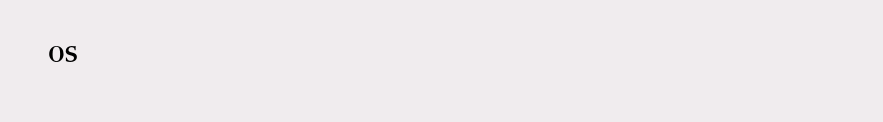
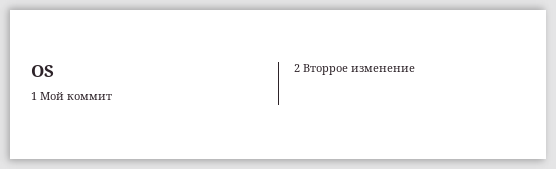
(77, 53) none -> [31,92,112,100] [294,64,415,75] // 1 Мой коммит // 2 Вторрое изменение

